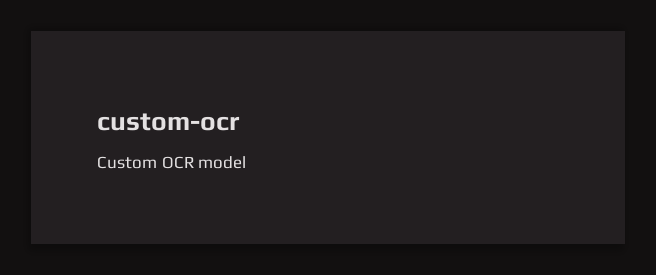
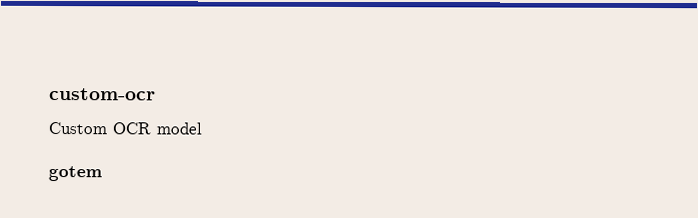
(247, 162) none -> [48,166,102,182] // gotem

